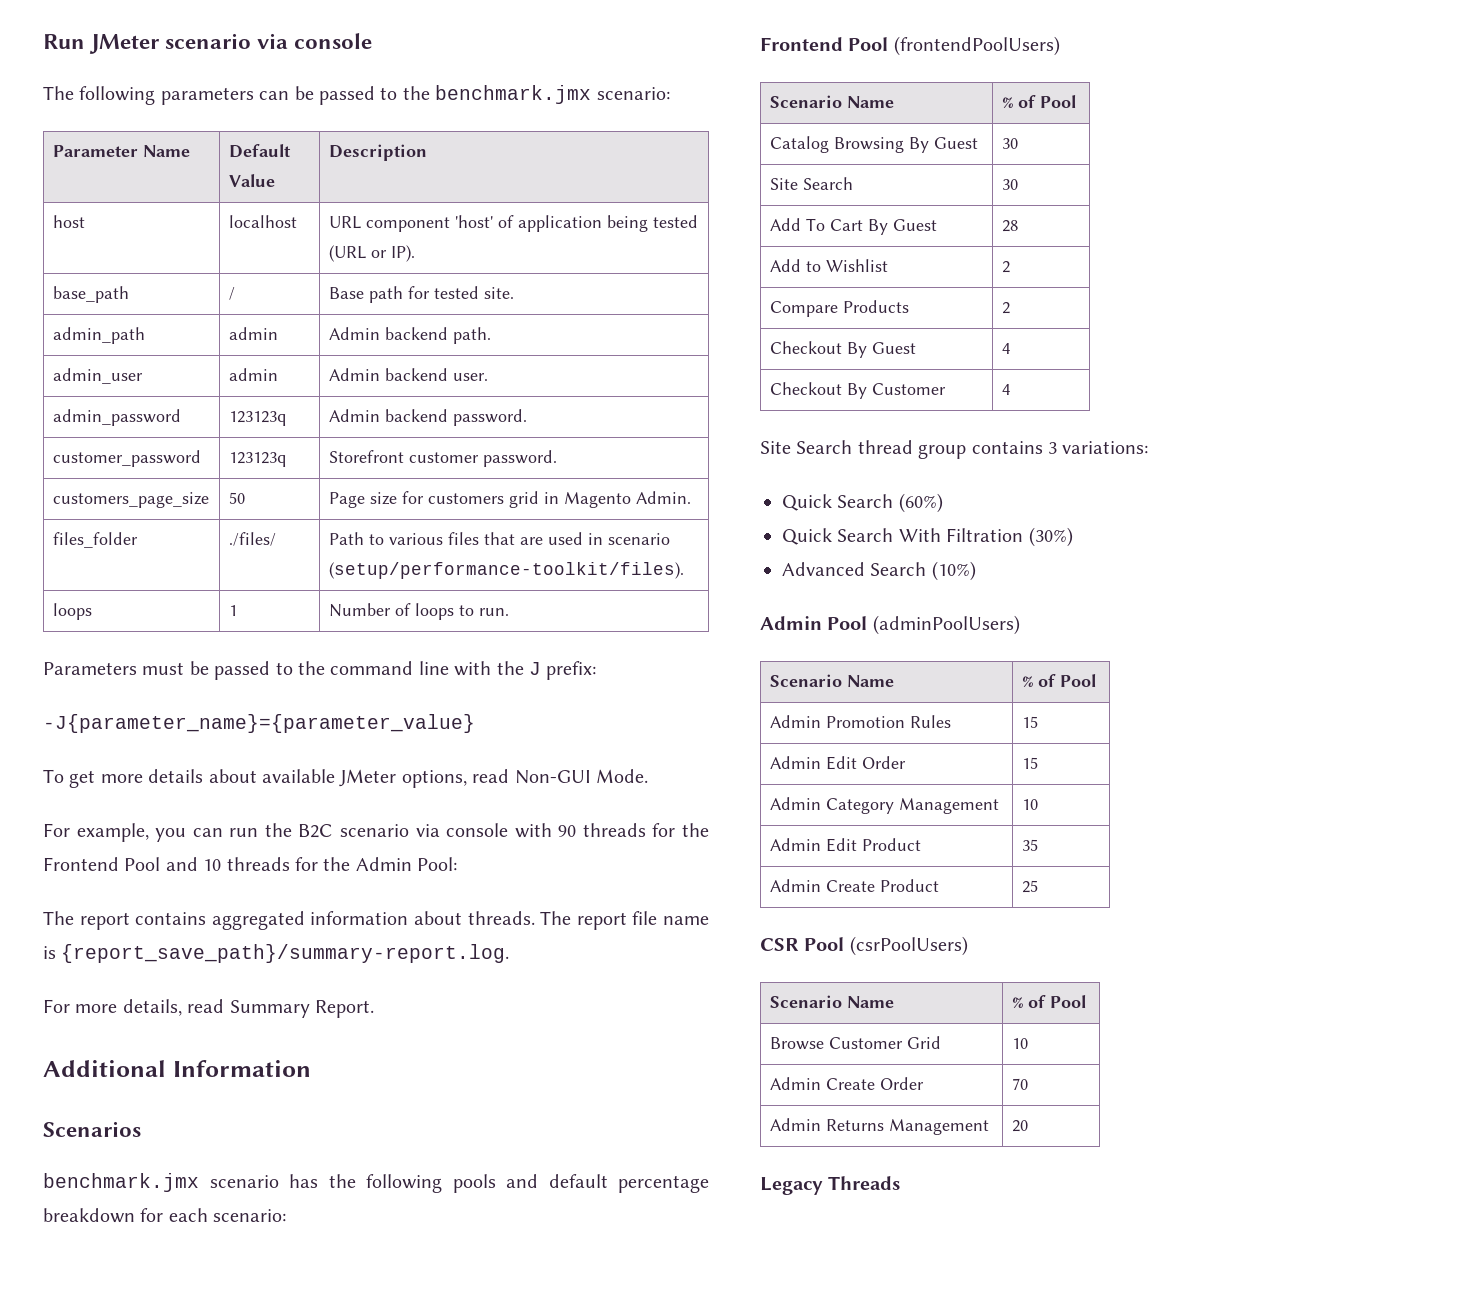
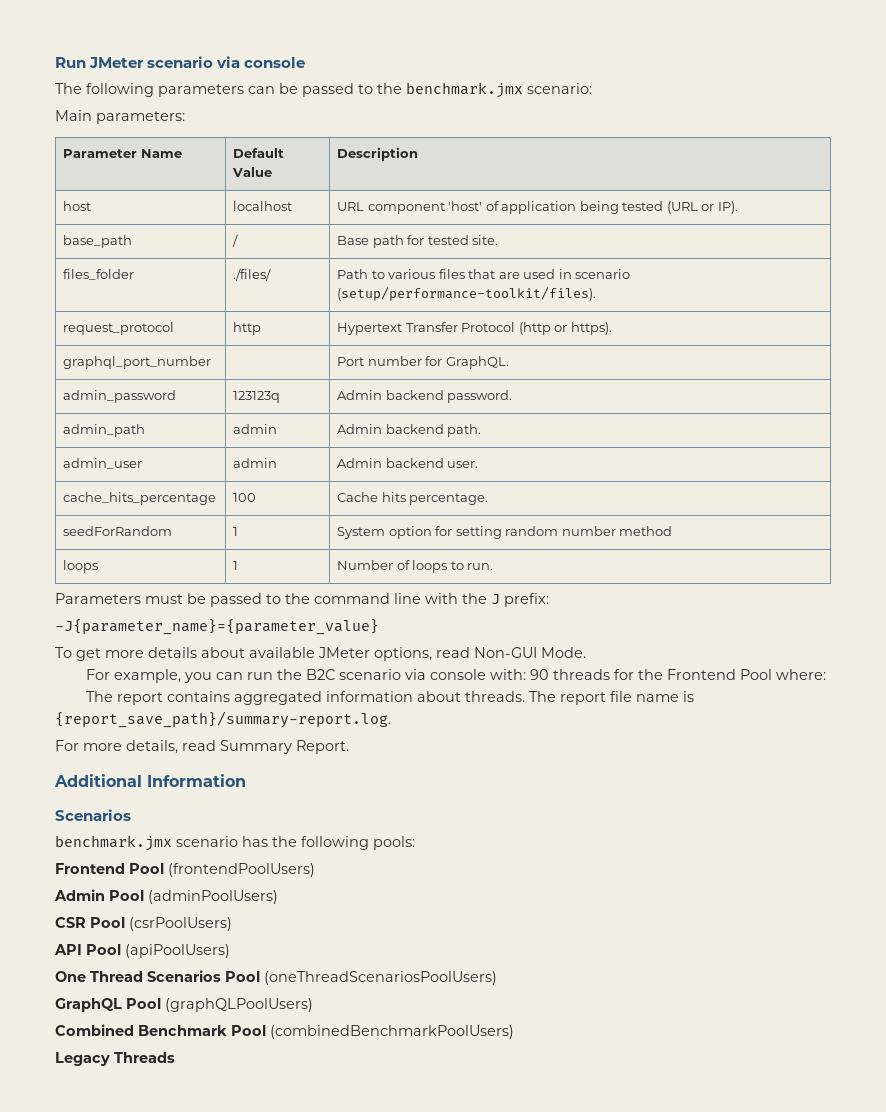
(670, 93) none -> [55,110,185,124] // Main parameters:
(514, 293) none -> [63,269,135,280] [233,268,272,281] [337,269,631,279] [337,287,597,301] [63,322,175,335] [233,322,262,335] [337,322,612,335] [63,356,212,369] [337,356,509,369] [63,390,177,403] [233,391,281,403] [337,390,513,403] // files_folder | ./files/ | Path to various files that are used in scenario (setup/performance-toolkit/files). // request_protocol | http | Hypertext Transfer Protocol (http or https). // graphql_port_number | | Port number for GraphQL. // admin_password | 123123q | Admin backend password.
[52,409,181,426] [228,411,286,426] [328,409,527,426] [52,450,201,467] [228,452,286,467] [328,450,557,467] [52,492,209,508] [228,492,245,504] [328,491,691,508] [52,532,138,548] [228,532,276,546] [328,532,670,545] [328,562,684,579] admin_password | 123123q | Admin backend password. // customer_password | 123123q | Storefront customer password. // customers_page_size | 50 | Page size for customers grid in Magento Admin. // files_folder | ./files/ | Path to various files that are used in scenario (setup/performance-toolkit/files). -> [63,492,217,505] [233,493,257,502] [337,492,489,505] [63,526,173,536] [233,527,239,536] [337,526,673,539] cache_hits_percentage | 100 | Cache hits percentage. // seedForRandom | 1 | System option for setting random number method
[514,823,552,838] with -> [490,669,527,680] with:
[165,857,458,871] and 10 threads for the Admin Pool: -> [776,669,827,680] where:
[452,1174,709,1193] [43,1208,287,1223] [760,36,1060,56] [769,95,894,108] [1001,95,1076,108] [769,136,978,153] [1001,138,1018,149] [769,177,853,190] [1001,179,1018,190] [769,218,937,235] [1001,220,1018,232] [769,259,888,272] [1001,261,1010,273] [769,300,909,317] [1001,302,1010,314] [769,341,916,358] [1001,343,1010,354] [769,382,946,399] [1001,384,1010,395] [760,440,1149,459] [782,493,943,513] [782,527,1073,547] [782,561,976,581] [760,615,1020,635] [769,674,894,687] [1021,674,1096,687] [769,715,951,728] [1021,716,1038,728] [769,756,906,770] [1021,757,1038,769] [769,797,999,814] [1021,799,1038,810] [769,838,921,852] [1021,839,1038,851] [769,879,939,892] [1021,880,1038,893] [760,936,968,956] [769,995,894,1008] [1011,995,1086,1008] [769,1036,941,1050] [1011,1038,1028,1049] [769,1077,924,1090] [1011,1078,1028,1090] [769,1118,989,1135] [1011,1120,1028,1132] pools and default percentage breakdown for each scenario: // Frontend Pool (frontendPoolUsers) // Scenario Name | % of Pool // Catalog Browsing By Guest | 30 // Site Search | 30 // Add To Cart By Guest | 28 // Add to Wishlist | 2 // Compare Products | 2 // Checkout By Guest | 4 // Checkout By Customer | 4 // Site Search thread group contains 3 variations: // Quick Search (60%) // Quick Search With Filtration (30%) // Advanced Search (10%) // Admin Pool (adminPoolUsers) // Scenario Name | % of Pool // Admin Promotion Rules | 15 // Admin Edit Order | 15 // Admin Category Management | 10 // Admin Edit Product | 35 // Admin Create Product | 25 // CSR Pool (csrPoolUsers) // Scenario Name | % of Pool // Browse Customer Grid | 10 // Admin Create Order | 70 // Admin Returns Management | 20 -> [373,836,415,850] [55,863,315,877] [54,889,278,904] [55,917,232,931] [54,944,230,958] [55,970,497,985] [55,998,313,1012] [55,1024,514,1039] pools: // Frontend Pool (frontendPoolUsers) // Admin Pool (adminPoolUsers) // CSR Pool (csrPoolUsers) // API Pool (apiPoolUsers) // One Thread Scenarios Pool (oneThreadScenariosPoolUsers) // GraphQL Pool (graphQLPoolUsers) // Combined Benchmark Pool (combinedBenchmarkPoolUsers)

